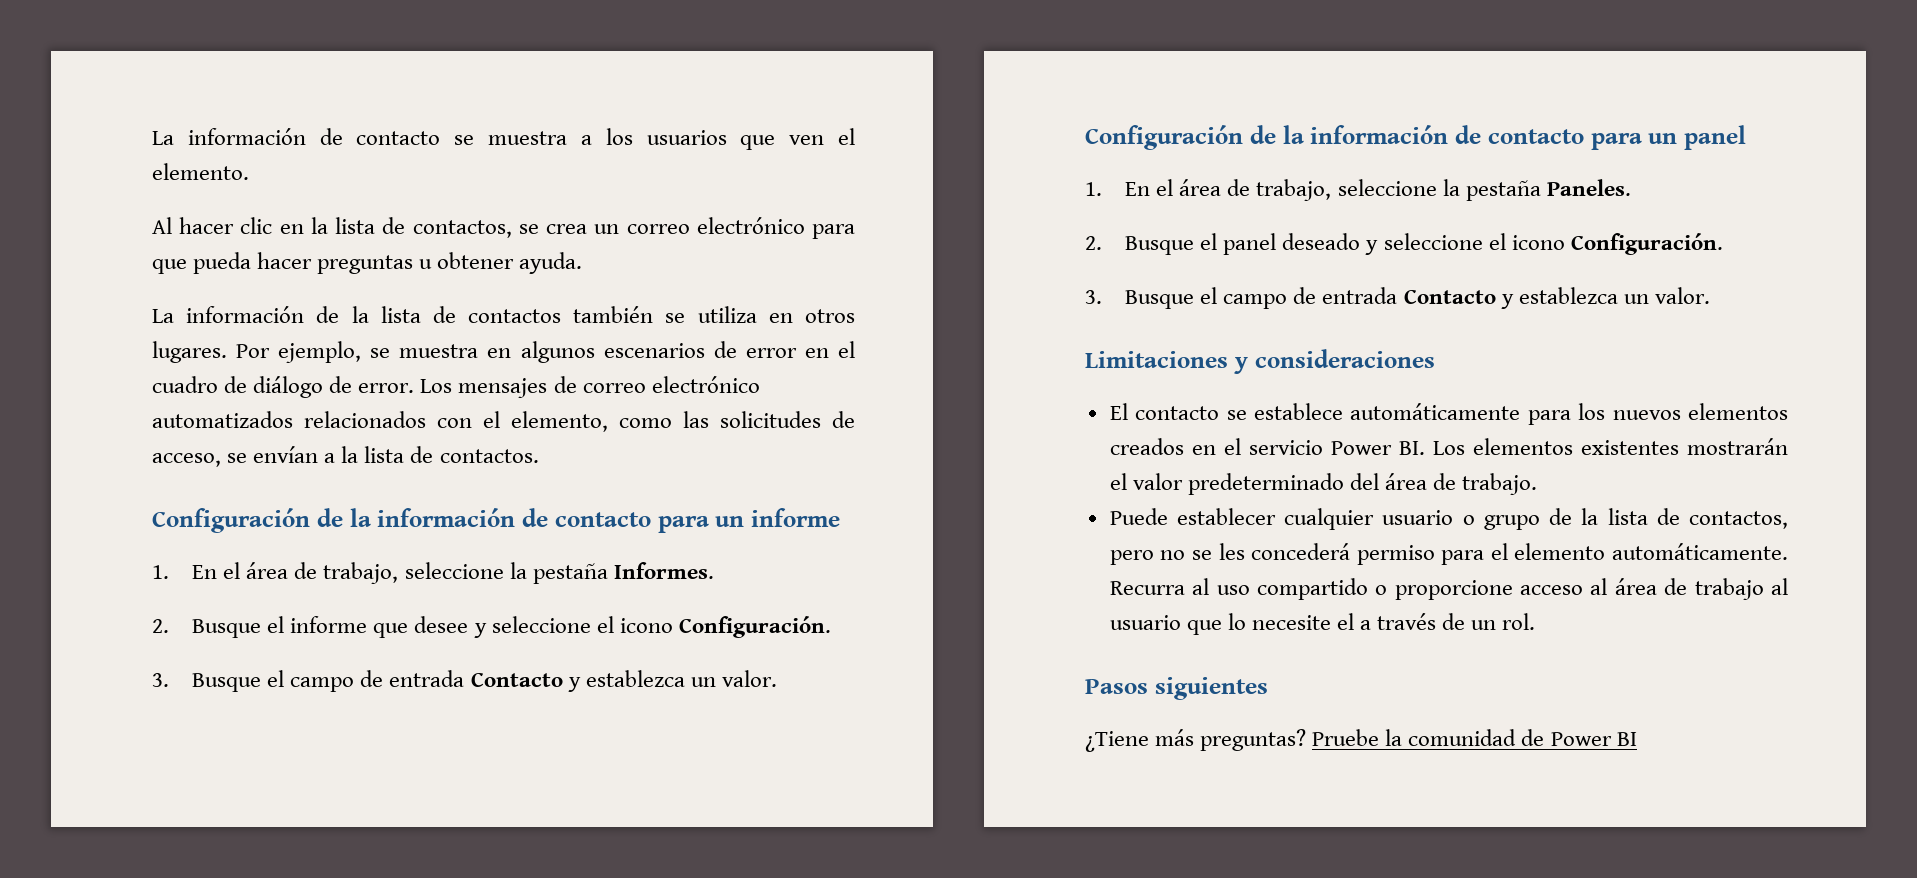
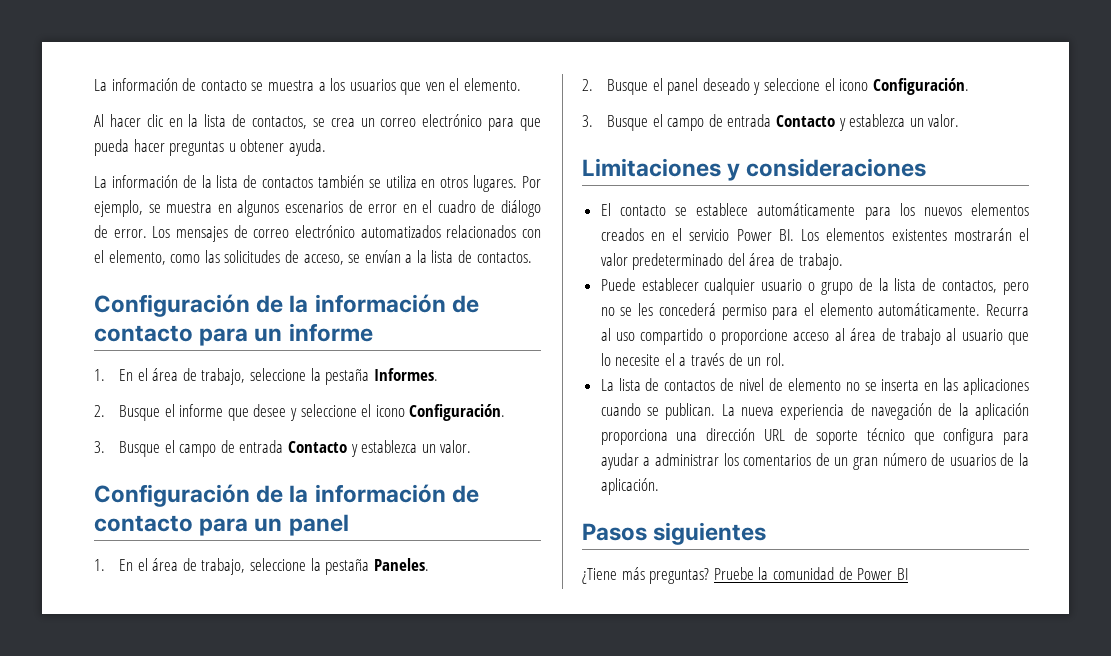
(1536, 621) none -> [600,378,1030,395] [600,403,1029,420] [600,428,1029,445] [600,453,1029,470] [600,478,659,495] // La lista de contactos de nivel de elemento no se inserta en las aplicaciones cuando se publican. La nueva experiencia de navegación de la aplicación proporciona una dirección URL de soporte técnico que configura para ayudar a administrar los comentarios de un gran número de usuarios de la aplicación.

